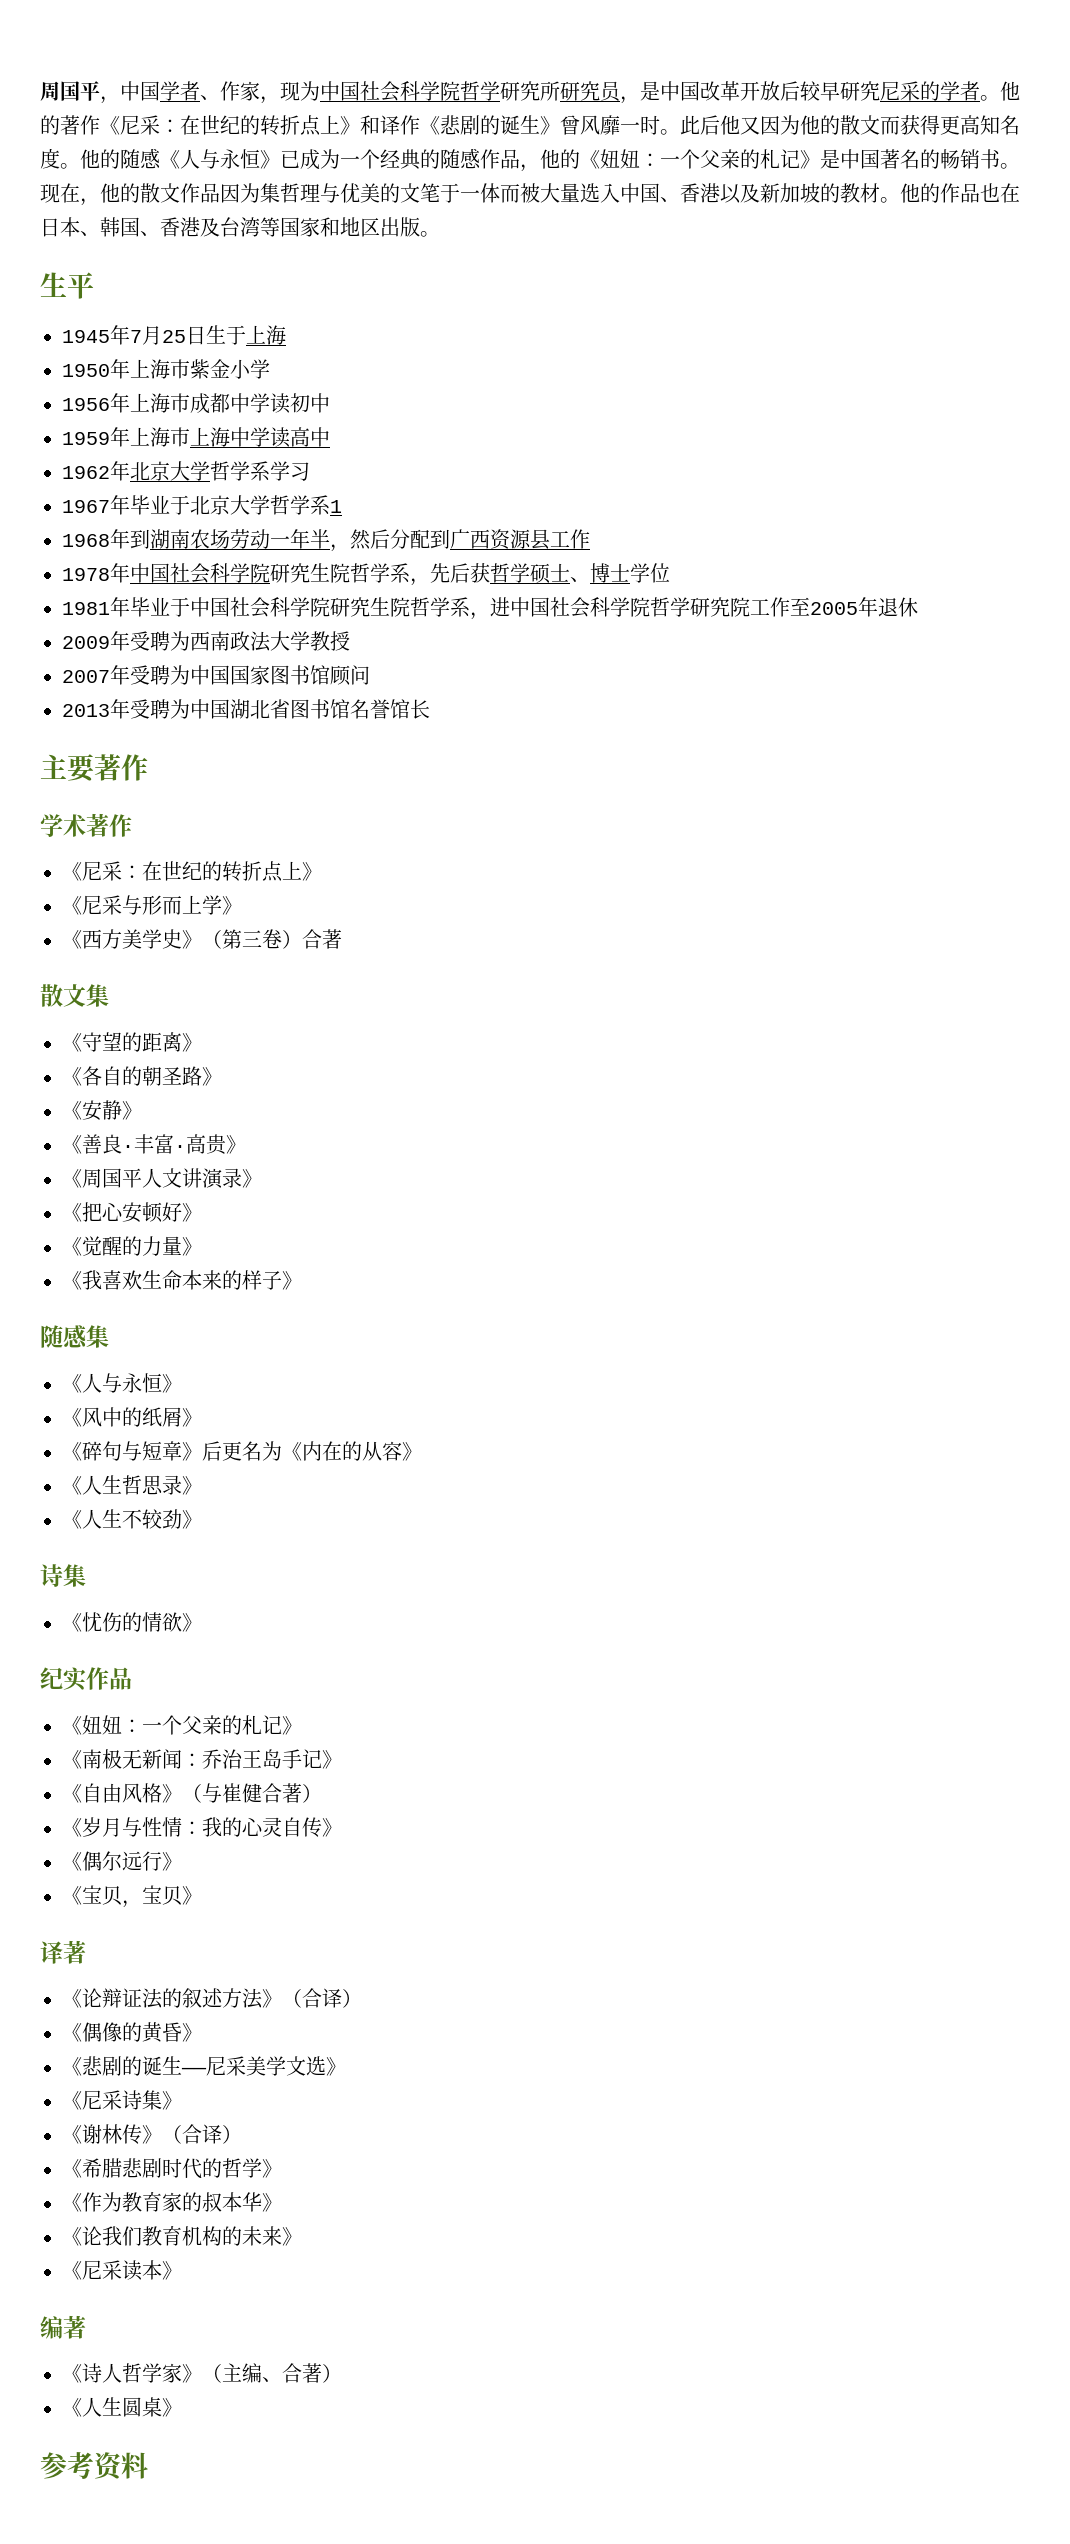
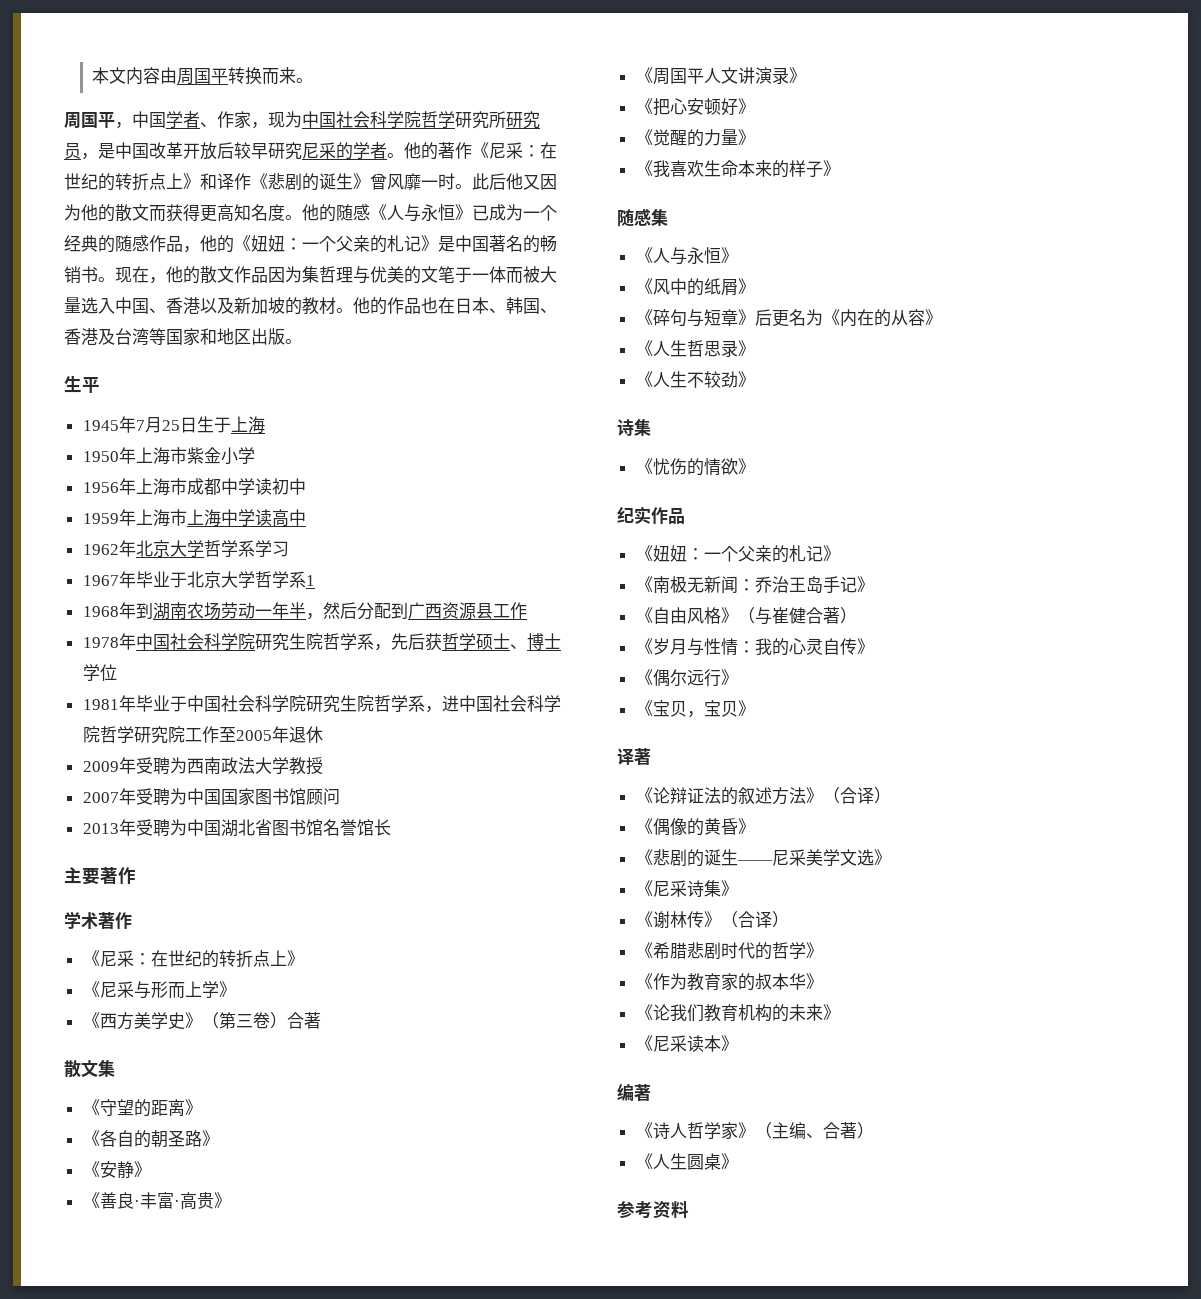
(40, 91) none -> [91,67,313,85] 本文内容由周国平转换而来。 //

